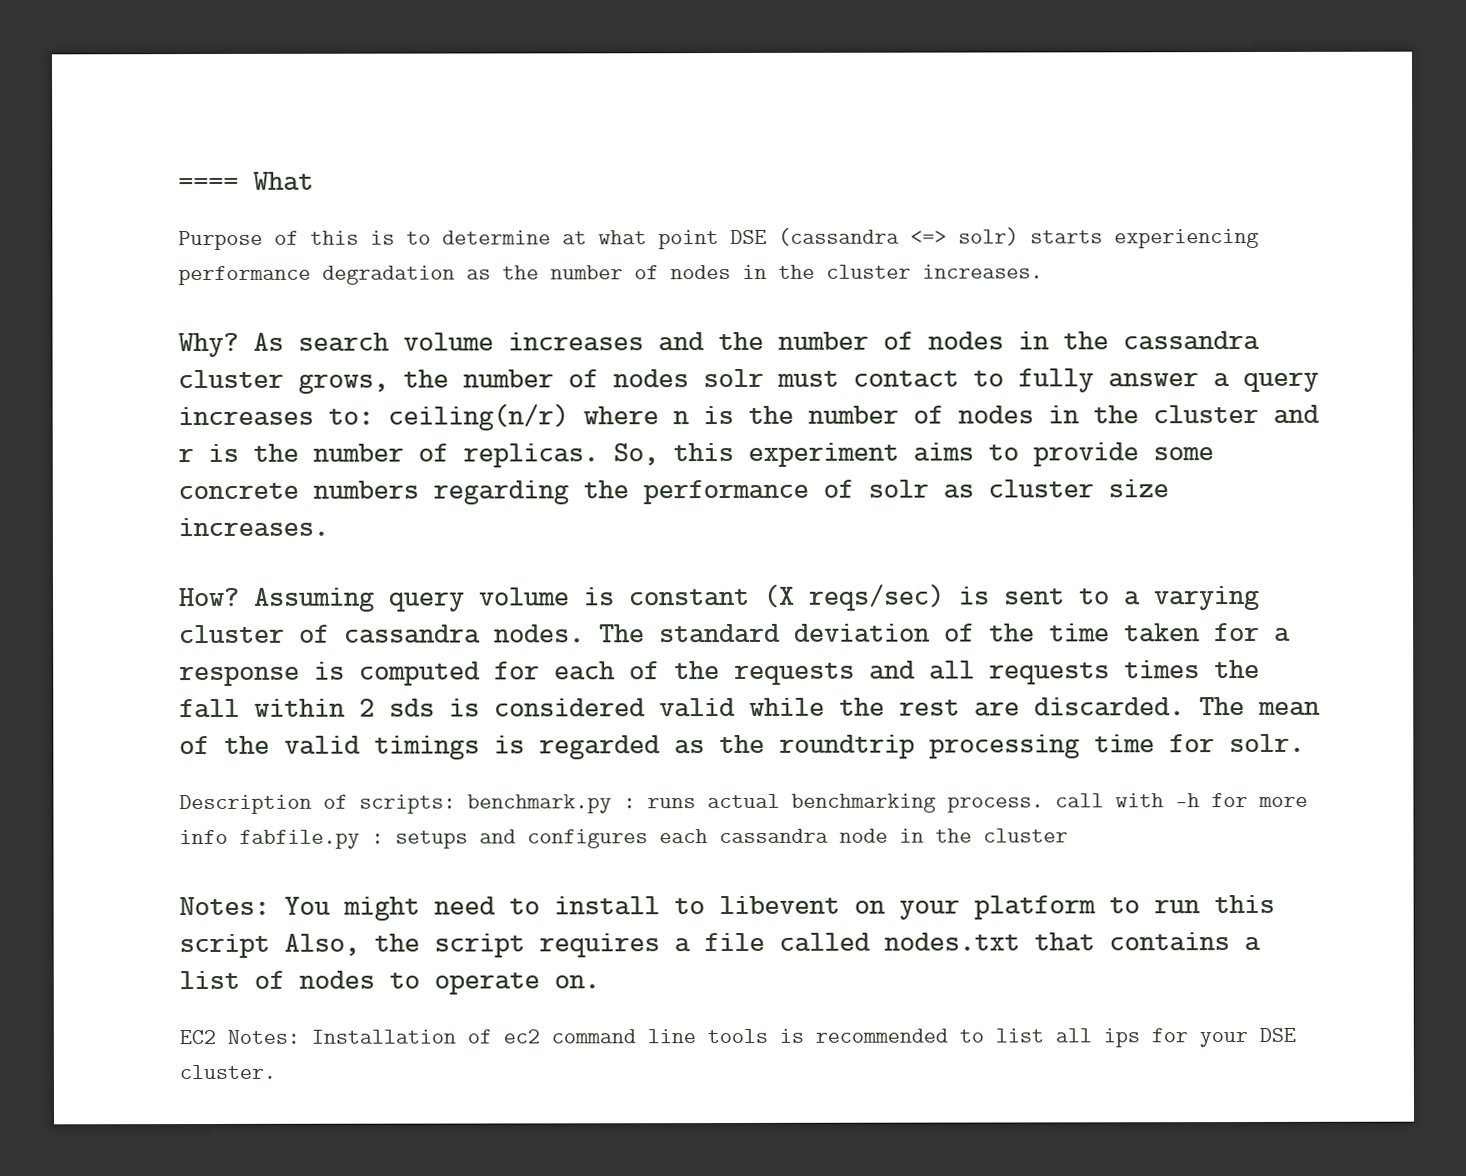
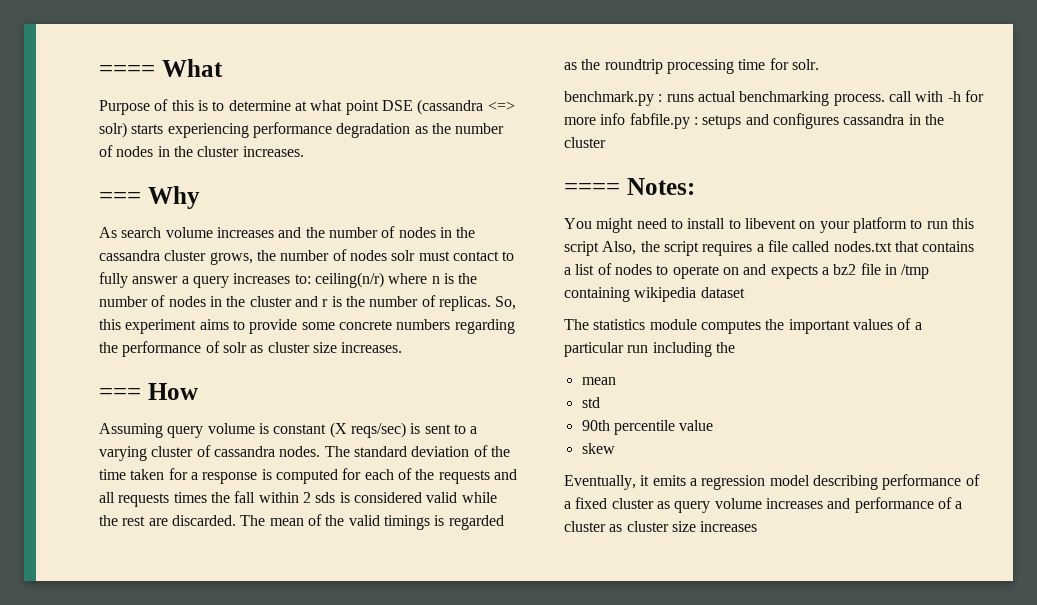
[178,332,239,358] Why? -> [99,186,200,209] === Why //
[178,587,240,607] How? -> [99,383,198,400] === How //
[179,794,456,815] Description of scripts: -> (819, 64) none
[659,828,888,844] each cassandra node -> [843,114,905,125] cassandra
[179,896,270,916] Notes: -> [564,178,695,195] ==== Notes: //
[554,974,600,989] [179,1027,1296,1048] [179,1064,276,1080] on. // EC2 Notes: Installation of ec2 command line tools is recommended to list all ips for your DSE cluster. -> [722,263,930,279] [564,287,745,302] [564,318,922,334] [564,342,735,357] [581,377,616,385] [581,397,600,408] [581,420,714,435] [581,443,615,454] [564,474,980,490] [564,497,963,513] [564,521,758,532] on and expects a bz2 file in /tmp containing wikipedia dataset // The statistics module computes the important values of a particular run including the // mean // std // 90th percentile value // skew // Eventually, it emits a regression model describing performance of a fixed cluster as query volume increases and performance of a cluster as cluster size increases

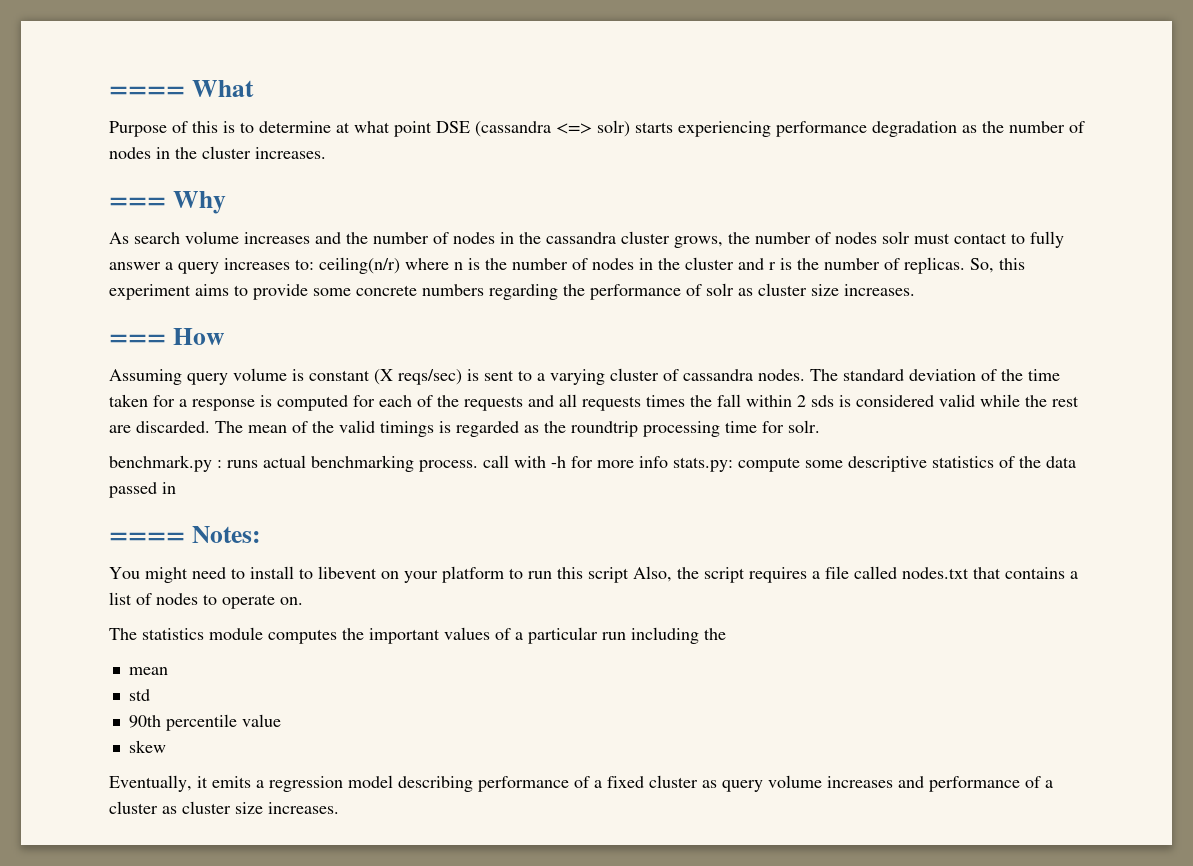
[629,113,944,129] [564,137,606,148] fabfile.py : setups and configures cassandra in the cluster -> [673,456,1076,472] [109,482,176,498] stats.py: compute some descriptive statistics of the data passed in
[722,263,930,279] [564,287,745,302] on and expects a bz2 file in /tmp containing wikipedia dataset -> [280,597,303,605] on.
[700,521,758,532] increases -> [268,802,339,814] increases.

